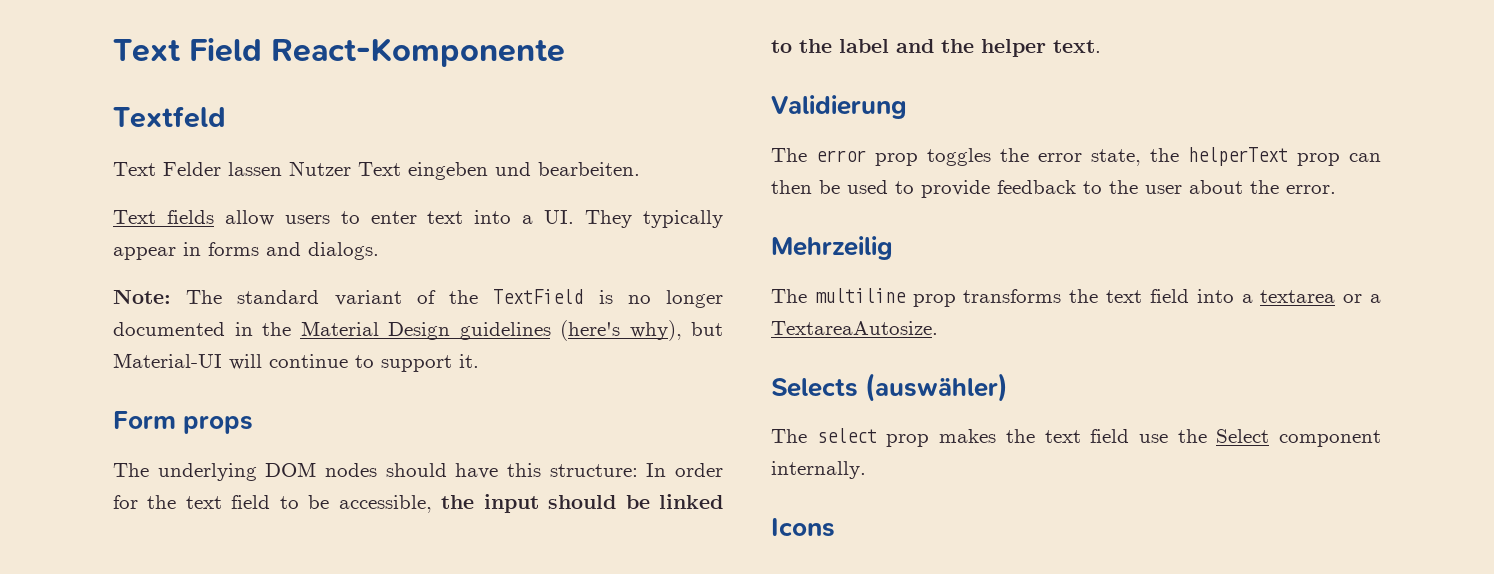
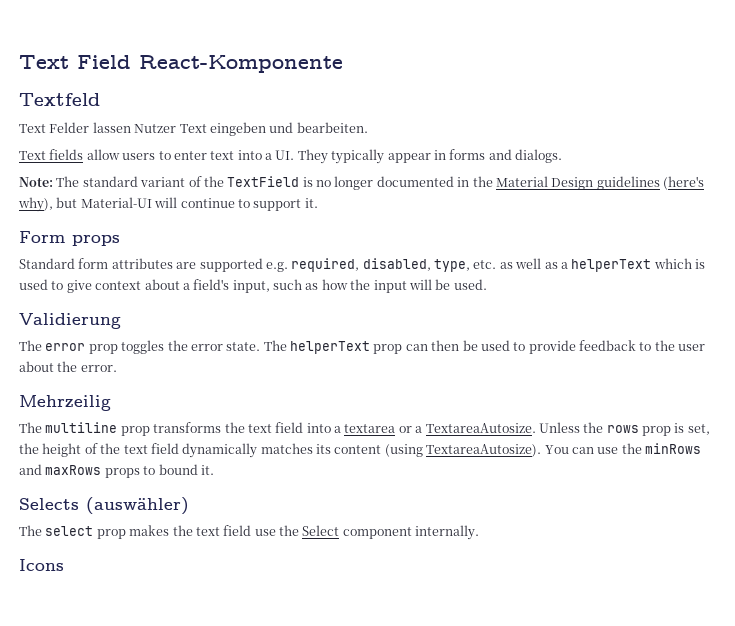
[113,462,723,481] [113,494,723,513] [771,39,1101,57] The underlying DOM nodes should have this structure: In order for the text field to be accessible, the input should be linked to the label and the helper text. -> [19,258,705,272] [19,279,487,293] Standard form attributes are supported e.g. required, disabled, type, etc. as well as a helperText which is used to give context about a field's input, such as how the input will be used.
[1091,148,1179,166] state, the -> [226,340,287,351] state. The
(938, 328) none -> [538,422,710,436] [19,443,701,458] [19,464,214,478] Unless the rows prop is set, the height of the text field dynamically matches its content (using TextareaAutosize). You can use the minRows and maxRows props to bound it.

